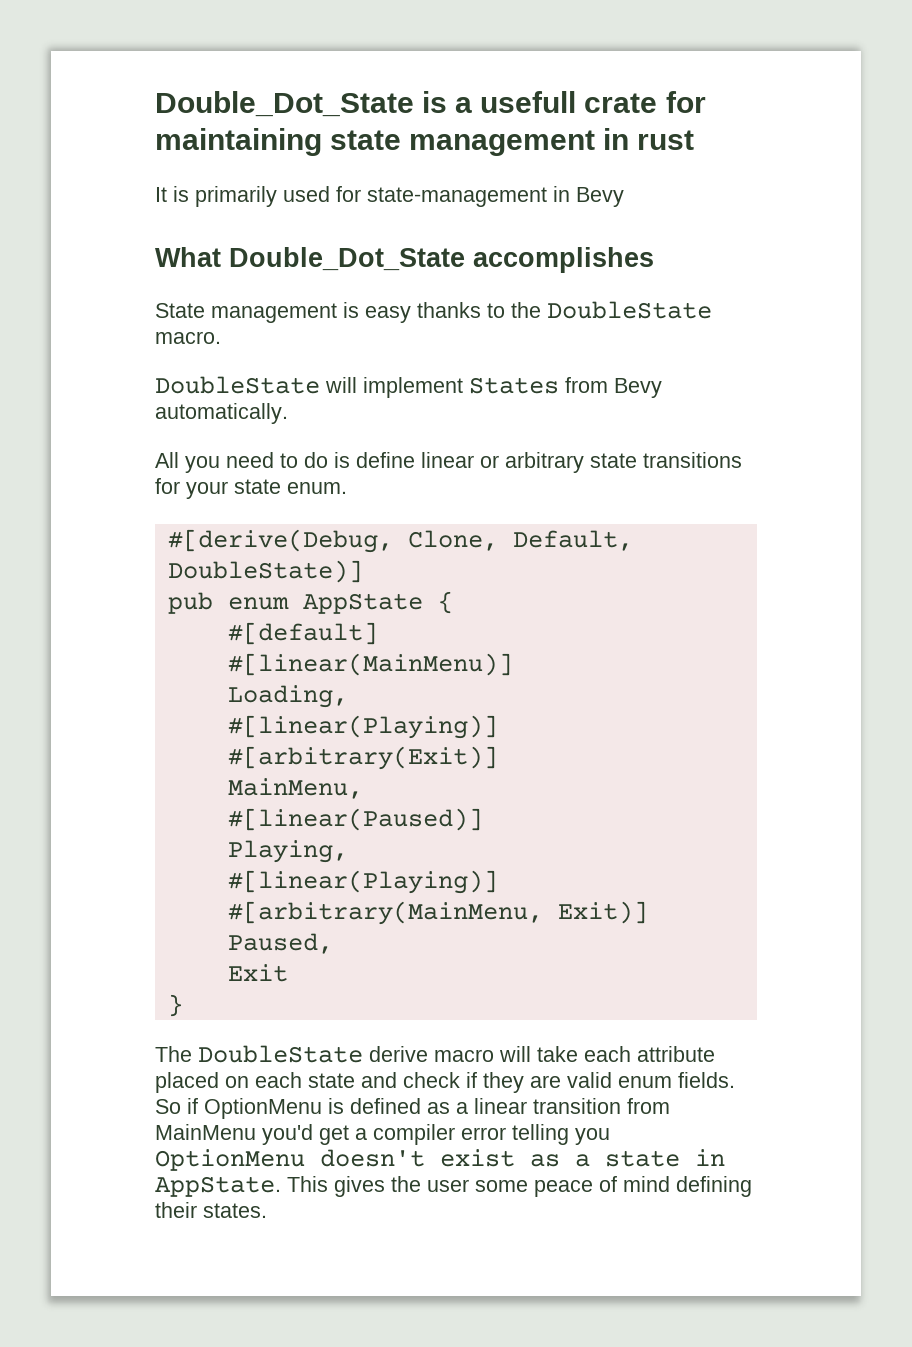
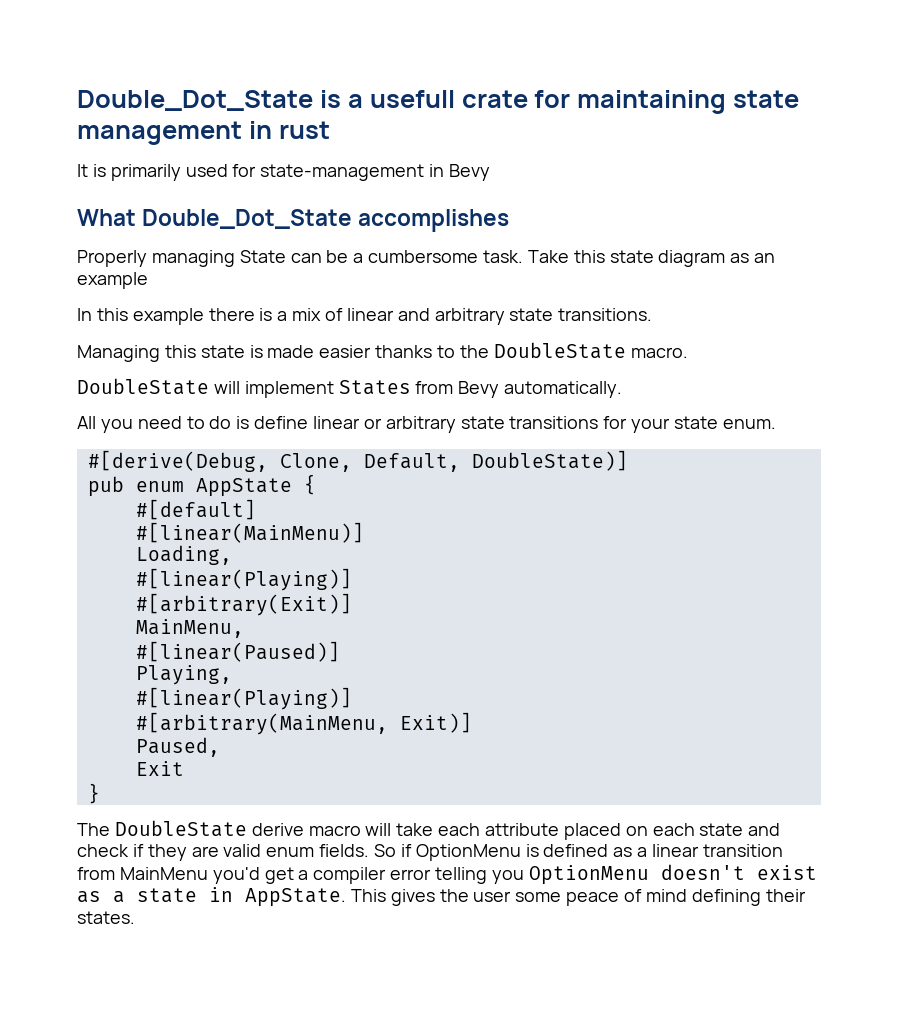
[155,302,411,323] State management is easy -> [77,250,776,267] [77,272,148,289] [77,308,653,325] [77,345,372,362] Properly managing State can be a cumbersome task. Take this state diagram as an example // In this example there is a mix of linear and arbitrary state transitions. // Managing this state is made easier

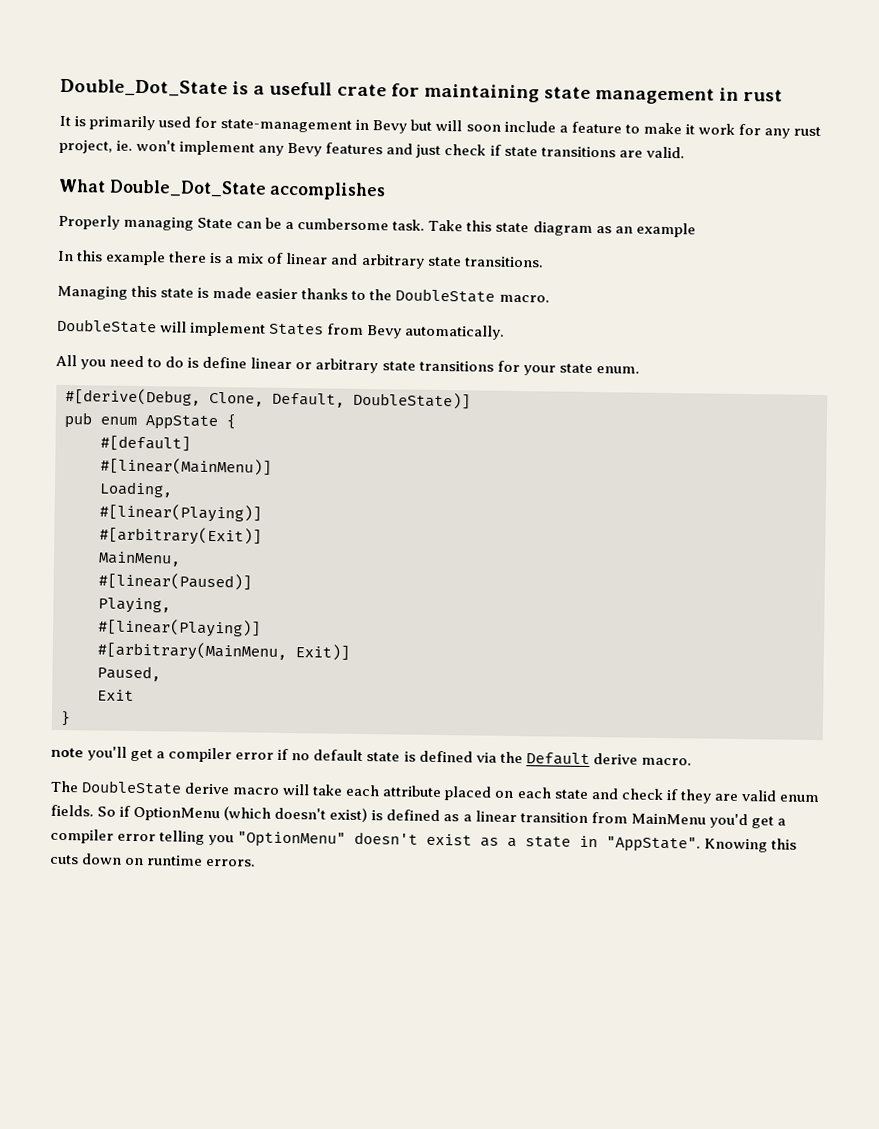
(491, 172) none -> [410,119,821,139] [59,139,685,159] but will soon include a feature to make it work for any rust project, ie. won't implement any Bevy features and just check if state transitions are valid.
(100, 793) none -> [51,746,692,766] // note you'll get a compiler error if no default state is defined via the Default derive macro.
(521, 852) none -> [223,806,369,823] (which doesn't exist)
[528,865,649,885] OptionMenu -> [237,831,347,848] "OptionMenu"
[245,888,806,907] [77,911,135,924] AppState. This gives the user some peace of mind defining their states. -> [606,836,798,853] [49,853,257,867] "AppState". Knowing this cuts down on runtime errors.

